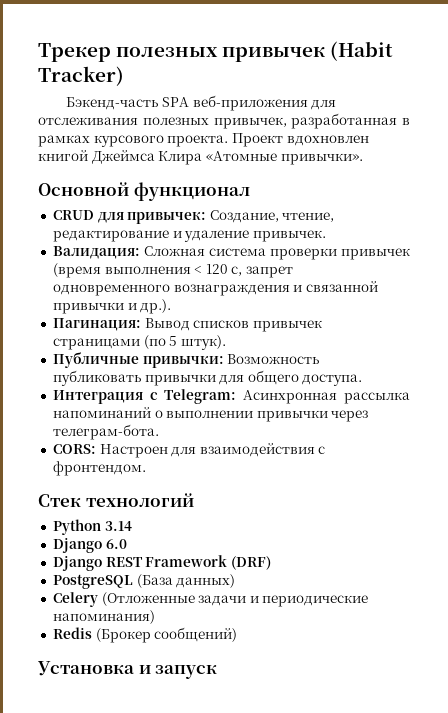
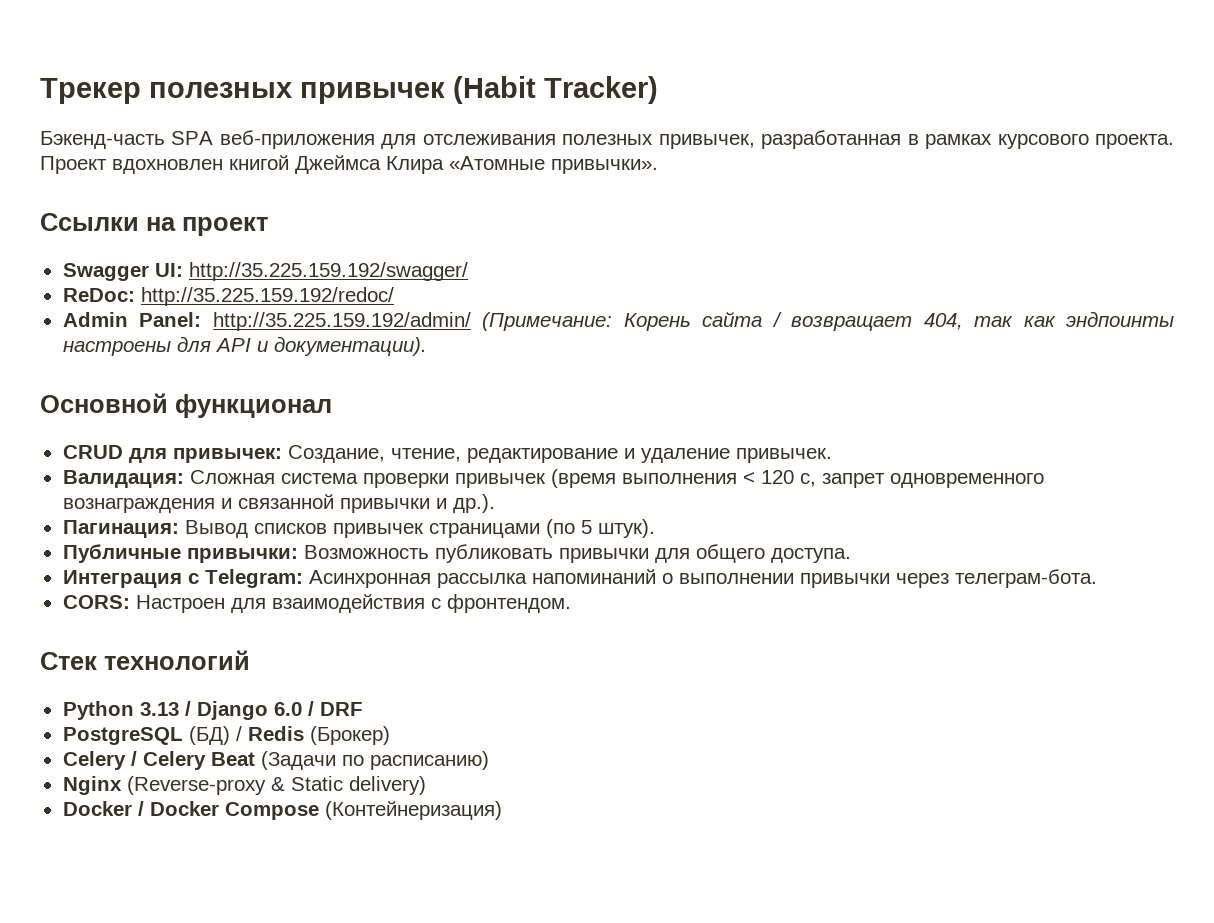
(363, 159) none -> [40,213,268,236] [62,262,468,281] [62,287,394,306] [62,311,1174,331] [62,336,427,356] // Ссылки на проект // Swagger UI: http://35.225.159.192/swagger/ // ReDoc: http://35.225.159.192/redoc/ // Admin Panel: http://35.225.159.192/admin/ (Примечание: Корень сайта / возвращает 404, так как эндпоинты настроены для API и документации).
[104,521,132,531] 3.14 // -> [139,701,191,716] 3.13 /
[52,555,271,571] [52,574,236,589] [52,592,369,607] [52,610,155,624] [52,627,238,643] [38,661,218,679] // Django REST Framework (DRF) // PostgreSQL (База данных) // Celery (Отложенные задачи и периодические напоминания) // Redis (Брокер сообщений) // Установка и запуск -> [307,701,363,716] [62,726,390,745] [62,751,489,770] [62,776,426,795] [62,801,502,820] / DRF // PostgreSQL (БД) / Redis (Брокер) // Celery / Celery Beat (Задачи по расписанию) // Nginx (Reverse-proxy & Static delivery) // Docker / Docker Compose (Контейнеризация)

